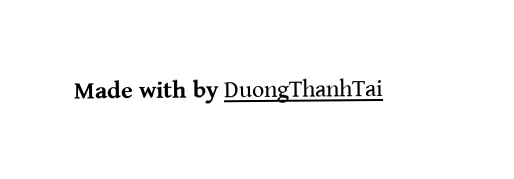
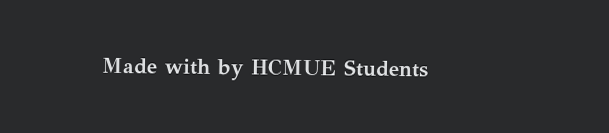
[223,77,385,104] DuongThanhTai -> [250,58,429,78] HCMUE Students

